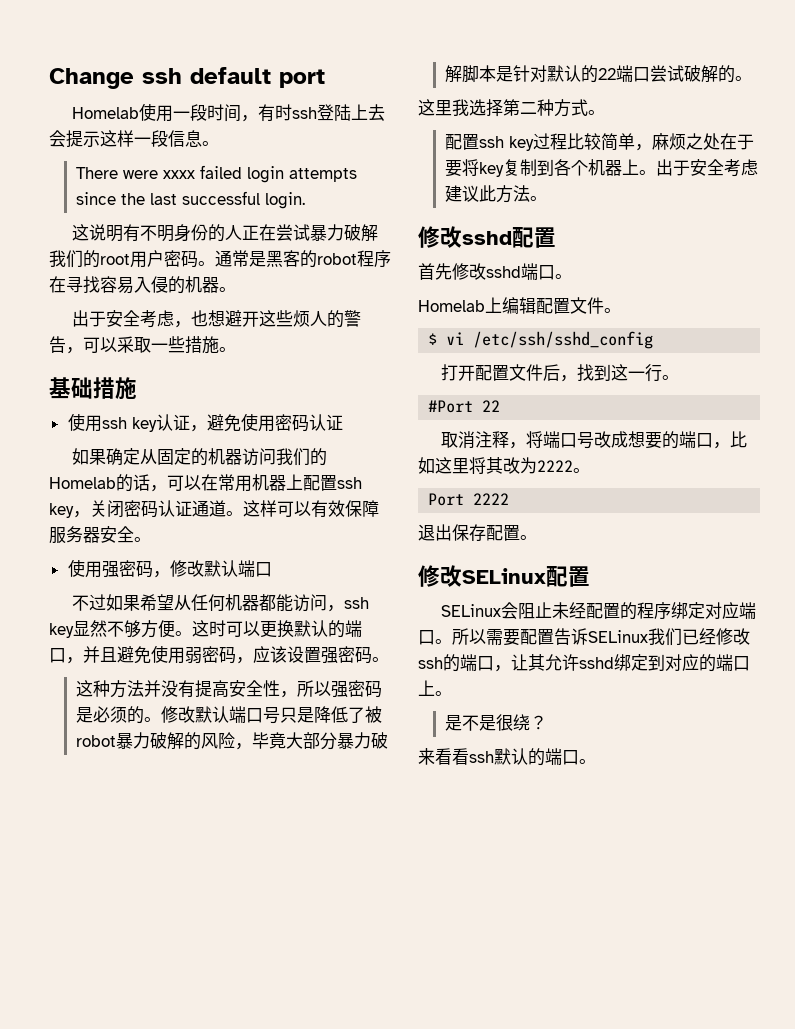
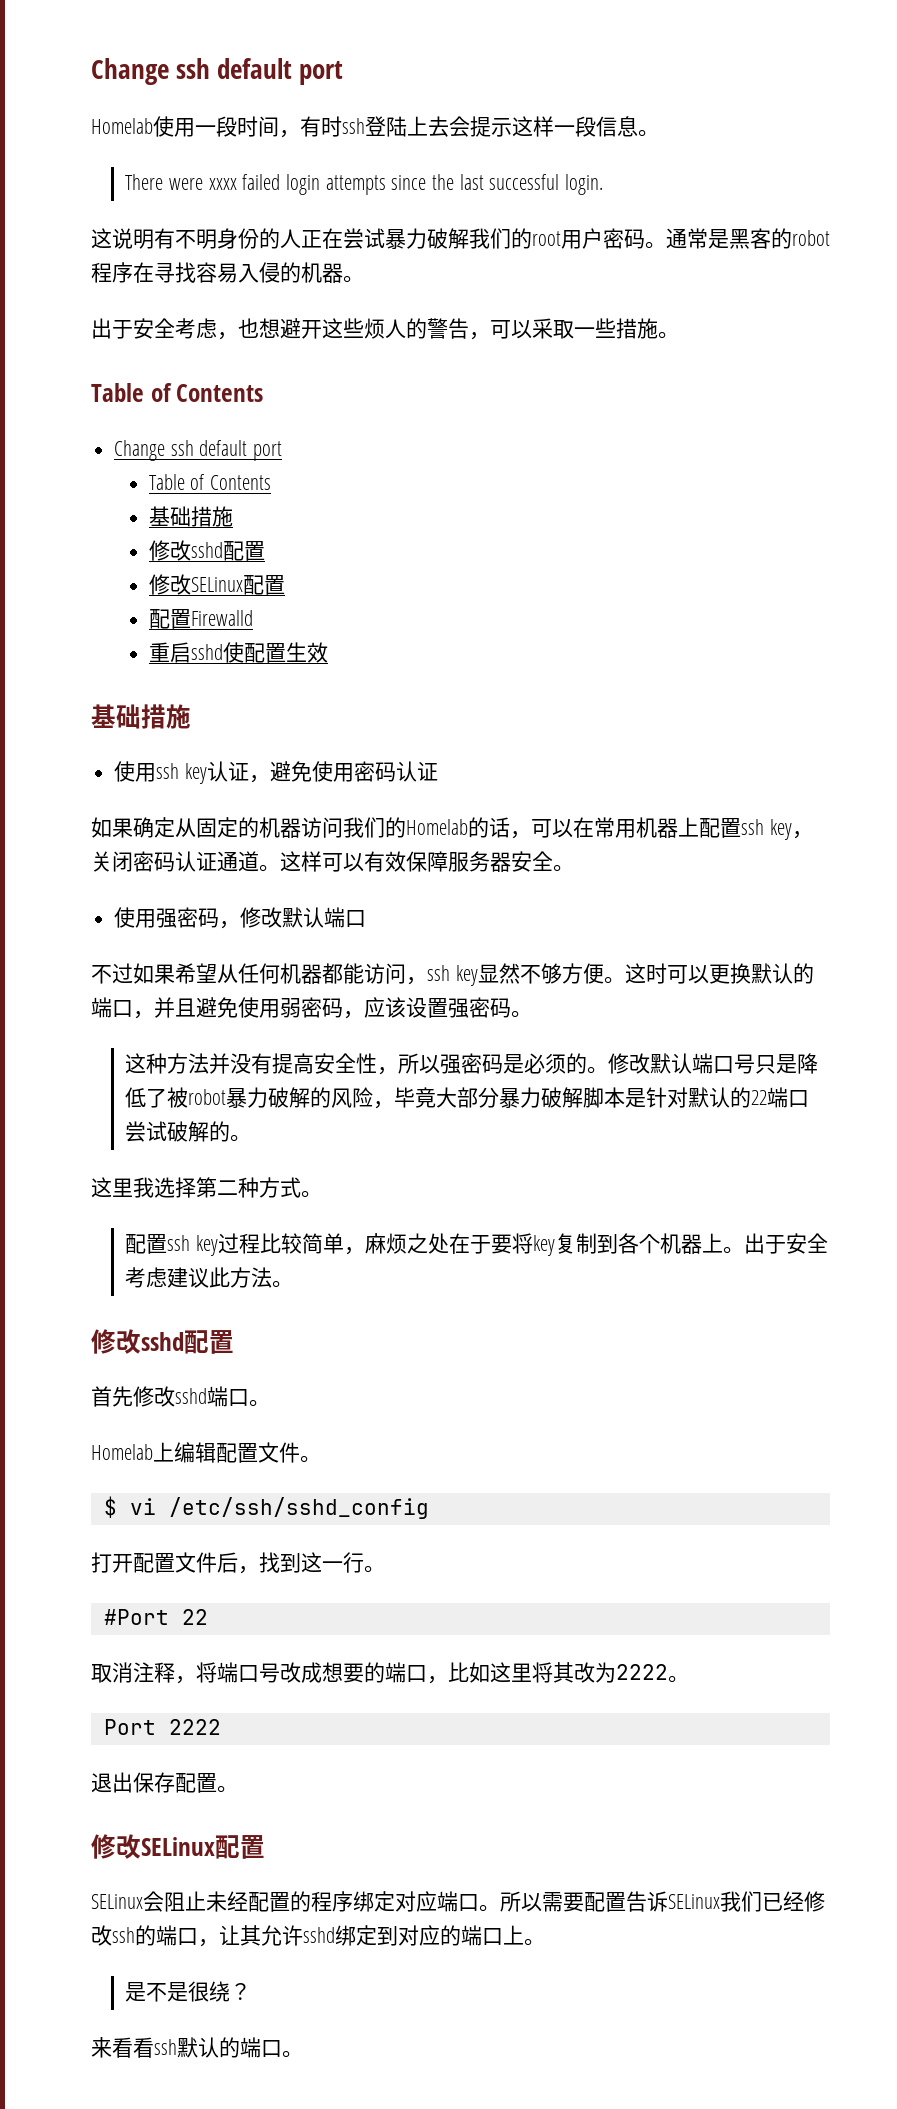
(236, 349) none -> [91,383,264,402] [114,440,283,461] [148,474,271,490] [148,506,233,527] [148,540,265,561] [148,574,285,595] [148,609,253,629] [148,642,328,663] // Table of Contents // Change ssh default port // Table of Contents // 基础措施 // 修改sshd配置 // 修改SELinux配置 // 配置Firewalld // 重启sshd使配置生效

